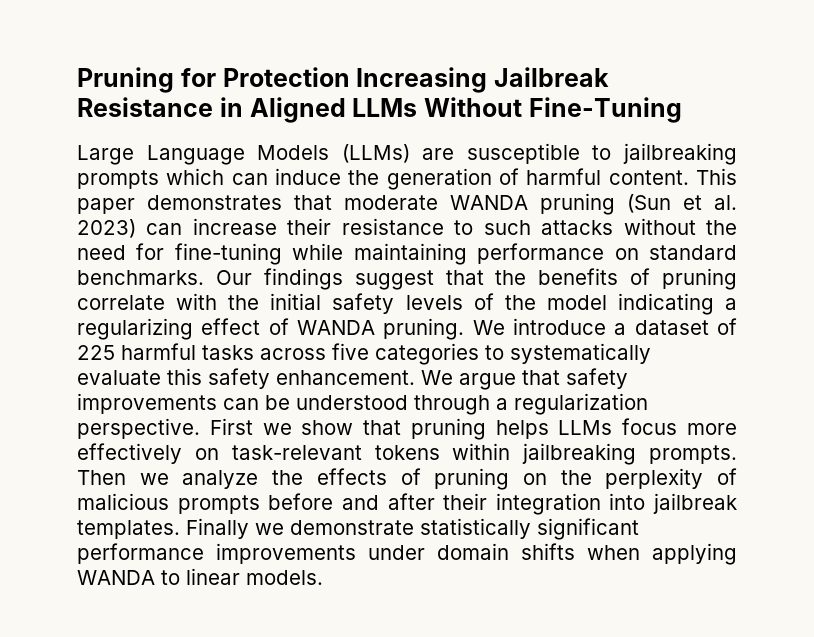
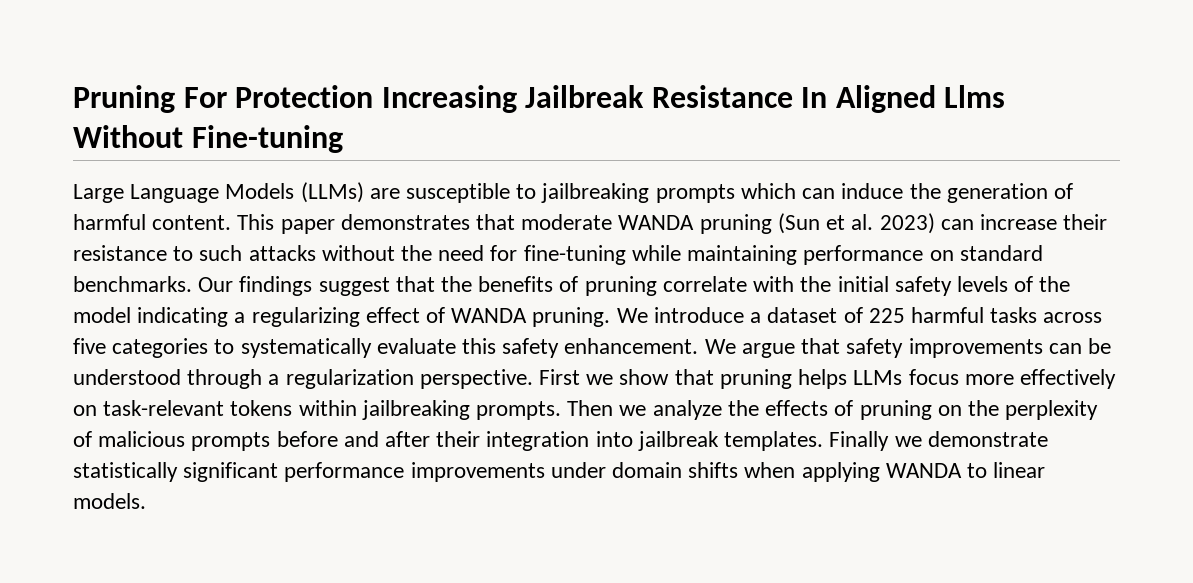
[180,68,216,87] for -> [183,87,227,108] For
[219,97,682,123] in Aligned LLMs Without Fine-Tuning -> [801,85,1006,113] [73,125,343,153] In Aligned Llms Without Fine-tuning

